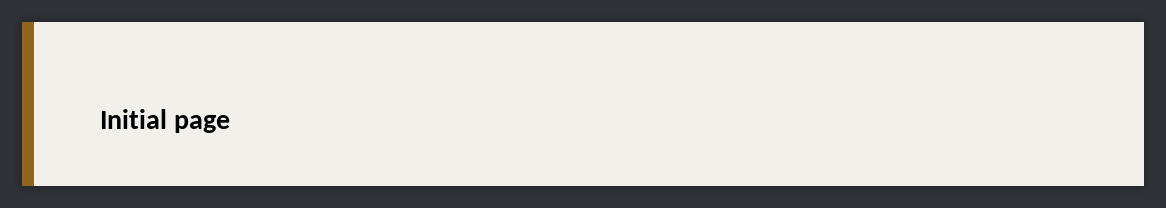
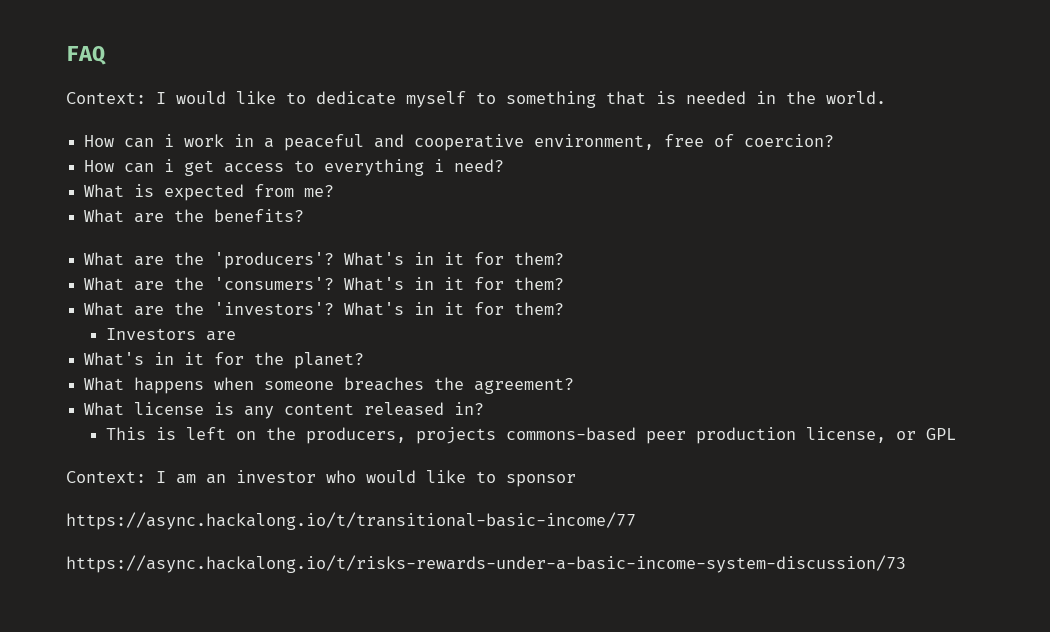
[100,109,231,133] Initial page -> [66,46,106,65] [66,91,886,108] [84,134,835,151] [84,159,505,176] [84,184,335,201] [84,209,305,223] [84,252,565,269] [84,277,565,291] [84,302,565,316] [105,328,236,341] [84,352,365,369] [84,377,575,394] [84,402,485,419] [105,427,956,444] [66,470,576,487] [66,512,636,530] [66,555,906,573] FAQ // Context: I would like to dedicate myself to something that is needed in the world. // How can i work in a peaceful and cooperative environment, free of coercion? // How can i get access to everything i need? // What is expected from me? // What are the benefits? // What are the 'producers'? What's in it for them? // What are the 'consumers'? What's in it for them? // What are the 'investors'? What's in it for them? // Investors are // What's in it for the planet? // What happens when someone breaches the agreement? // What license is any content released in? // This is left on the producers, projects commons-based peer production license, or GPL // Context: I am an investor who would like to sponsor // https://async.hackalong.io/t/transitional-basic-income/77 // https://async.hackalong.io/t/risks-rewards-under-a-basic-income-system-discussion/73

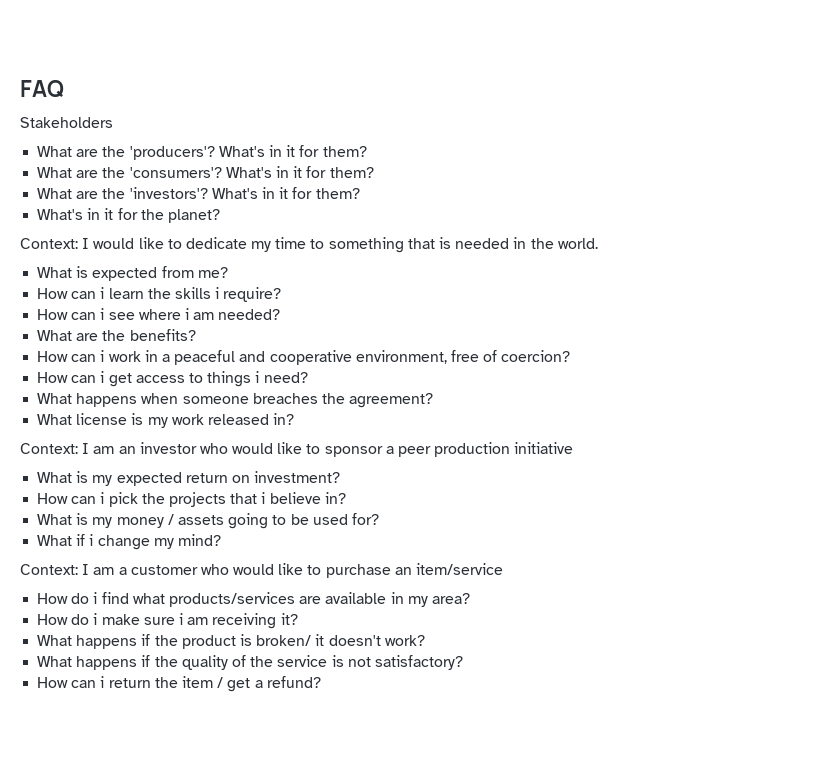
[66,91,886,108] [84,134,835,151] [84,159,505,176] [84,184,335,201] [84,209,305,223] Context: I would like to dedicate myself to something that is needed in the world. // How can i work in a peaceful and cooperative environment, free of coercion? // How can i get access to everything i need? // What is expected from me? // What are the benefits? -> [20,117,113,128] Stakeholders
[105,328,236,341] // Investors are -> (360, 193) none
(365, 360) none -> [20,237,598,253] [37,266,228,281] [37,287,282,302] [37,308,281,320] [37,329,196,341] [37,350,571,365] [37,371,308,387] // Context: I would like to dedicate my time to something that is needed in the world. // What is expected from me? // How can i learn the skills i require? // How can i see where i am needed? // What are the benefits? // How can i work in a peaceful and cooperative environment, free of coercion? // How can i get access to things i need?
[244,403,355,419] any content -> [147,414,204,428] my work
[105,427,956,444] // This is left on the producers, projects commons-based peer production license, or GPL -> (295, 419) none
[66,512,636,530] [66,555,906,573] // https://async.hackalong.io/t/transitional-basic-income/77 // https://async.hackalong.io/t/risks-rewards-under-a-basic-income-system-discussion/73 -> [385,442,574,457] [37,471,341,486] [37,492,346,507] [37,513,379,529] [37,534,221,550] [20,563,504,578] [37,592,470,607] [37,613,298,629] [37,634,425,649] [37,655,463,670] [37,676,321,692] a peer production initiative // What is my expected return on investment? // How can i pick the projects that i believe in? // What is my money / assets going to be used for? // What if i change my mind? // Context: I am a customer who would like to purchase an item/service // How do i find what products/services are available in my area? // How do i make sure i am receiving it? // What happens if the product is broken/ it doesn't work? // What happens if the quality of the service is not satisfactory? // How can i return the item / get a refund?

